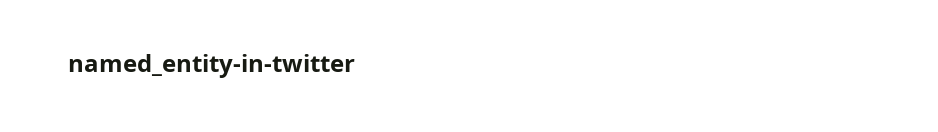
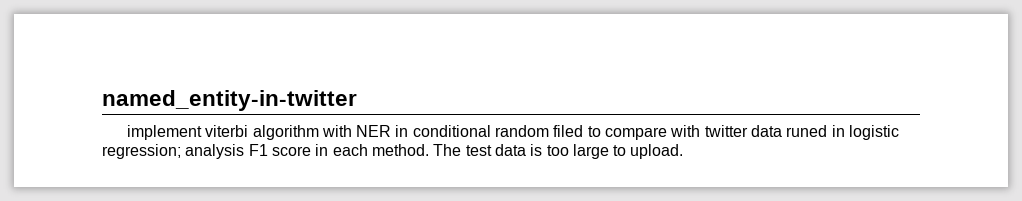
(355, 66) none -> [126,125,900,140] [102,144,684,159] // implement viterbi algorithm with NER in conditional random filed to compare with twitter data runed in logistic regression; analysis F1 score in each method. The test data is too large to upload.

